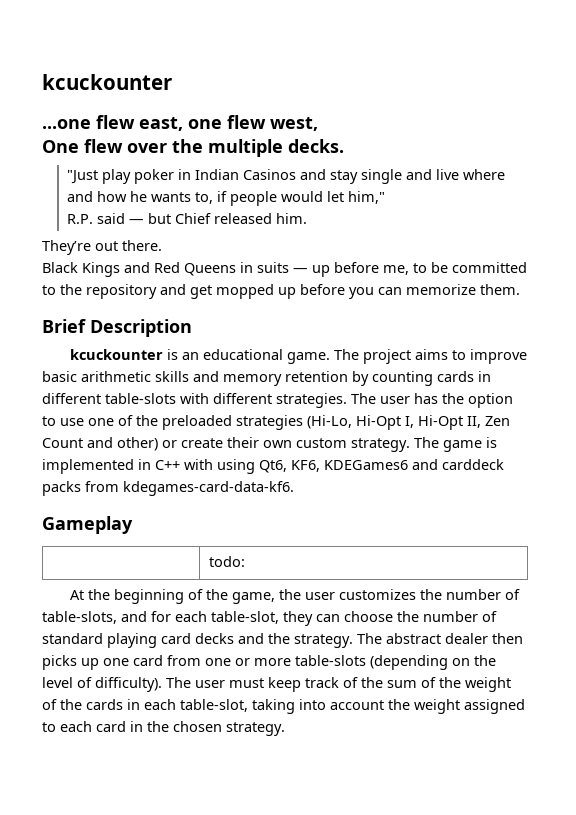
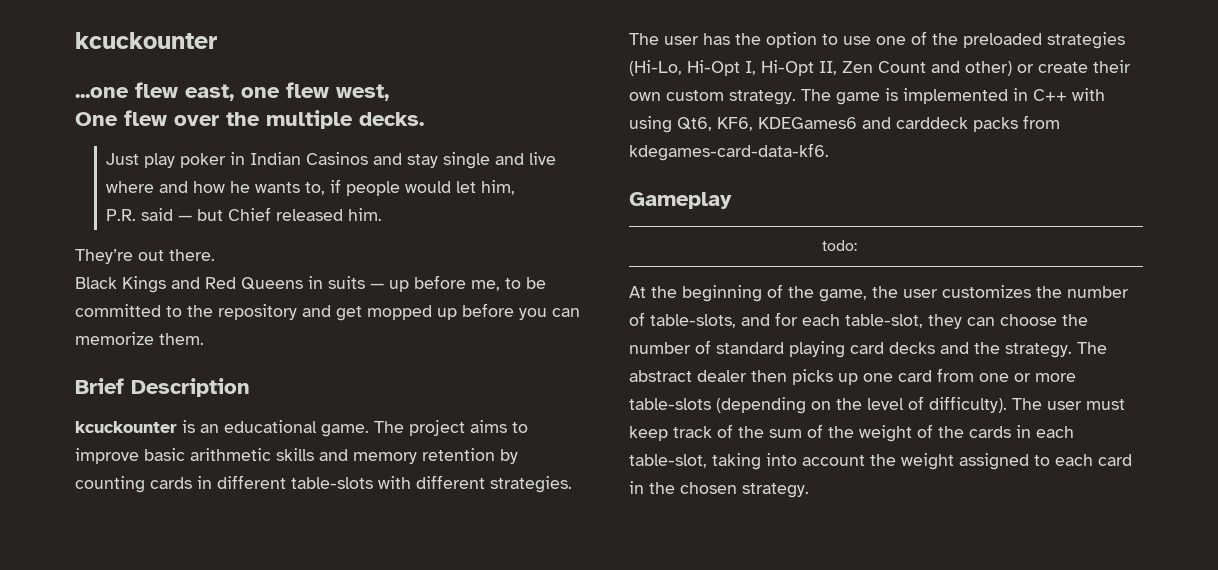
[66,170,98,184] "Just -> [106,153,140,165] Just
[347,191,385,204] [66,214,93,224] him," // R.P. -> [481,180,516,195] [106,209,137,221] him, // P.R.

